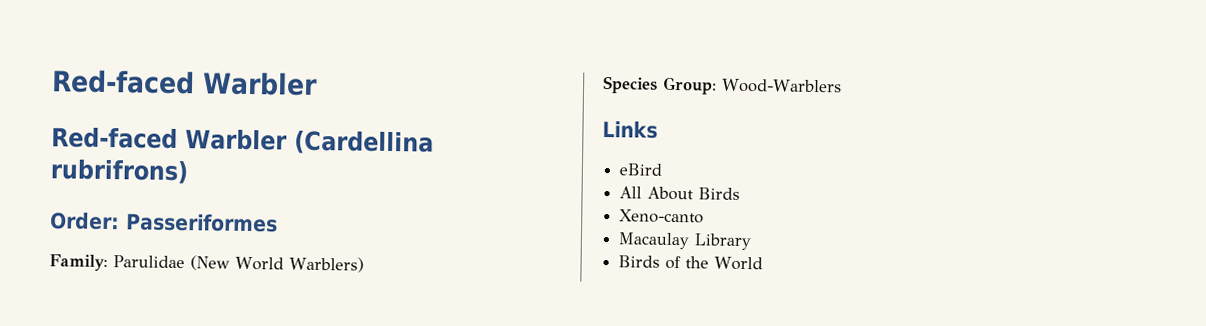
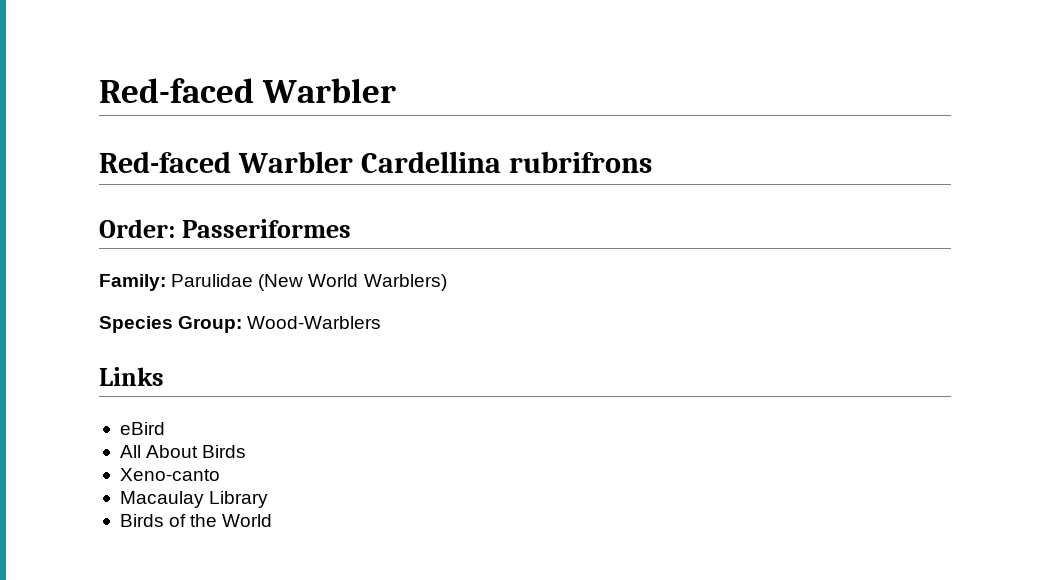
[293,130,434,156] [50,159,188,185] (Cardellina rubrifrons) -> [361,151,653,173] Cardellina rubrifrons

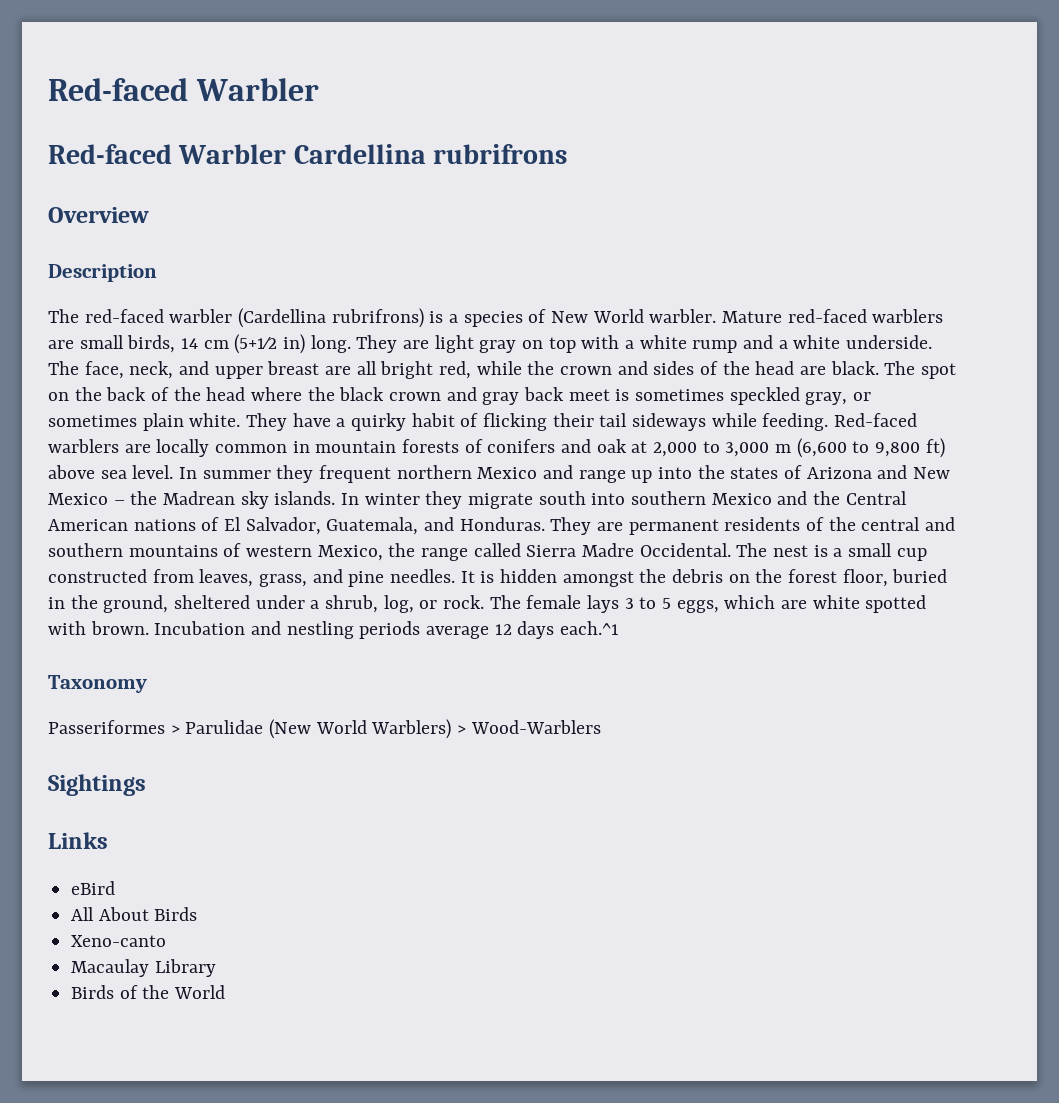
[99,219,175,238] Order: -> [48,207,149,223] [48,264,157,282] [48,308,944,328] [48,334,933,354] [48,361,957,379] [48,387,872,405] [48,413,918,431] [48,438,945,458] [48,465,951,483] [48,491,907,509] [48,517,956,535] [48,543,927,561] [48,569,948,587] [48,595,927,613] [48,621,620,639] [48,675,147,693] Overview // Description // The red-faced warbler (Cardellina rubrifrons) is a species of New World warbler. Mature red-faced warblers are small birds, 14 cm (5+1⁄2 in) long. They are light gray on top with a white rump and a white underside. The face, neck, and upper breast are all bright red, while the crown and sides of the head are black. The spot on the back of the head where the black crown and gray back meet is sometimes speckled gray, or sometimes plain white. They have a quirky habit of flicking their tail sideways while feeding. Red-faced warblers are locally common in mountain forests of conifers and oak at 2,000 to 3,000 m (6,600 to 9,800 ft) above sea level. In summer they frequent northern Mexico and range up into the states of Arizona and New Mexico – the Madrean sky islands. In winter they migrate south into southern Mexico and the Central American nations of El Salvador, Guatemala, and Honduras. They are permanent residents of the central and southern mountains of western Mexico, the range called Sierra Madre Occidental. The nest is a small cup constructed from leaves, grass, and pine needles. It is hidden amongst the debris on the forest floor, buried in the ground, sheltered under a shrub, log, or rock. The female lays 3 to 5 eggs, which are white spotted with brown. Incubation and nestling periods average 12 days each.^1 // Taxonomy //
[99,274,166,291] // Family: -> [170,725,180,734] >
[99,316,382,333] // Species Group: Wood-Warblers -> [457,720,601,734] [48,774,146,796] > Wood-Warblers // Sightings

